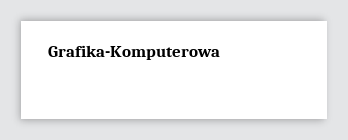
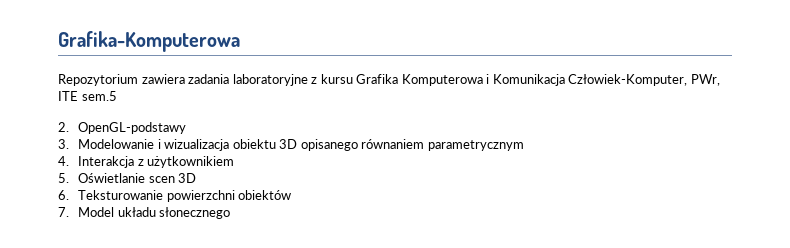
(220, 52) none -> [58,74,720,86] [58,91,117,101] [58,122,186,134] [58,139,524,151] [58,156,235,168] [58,173,197,183] [58,190,292,202] [58,207,231,219] // Repozytorium zawiera zadania laboratoryjne z kursu Grafika Komputerowa i Komunikacja Człowiek-Komputer, PWr, ITE sem.5 // 2. OpenGL-podstawy // 3. Modelowanie i wizualizacja obiektu 3D opisanego równaniem parametrycznym // 4. Interakcja z użytkownikiem // 5. Oświetlanie scen 3D // 6. Teksturowanie powierzchni obiektów // 7. Model układu słonecznego

